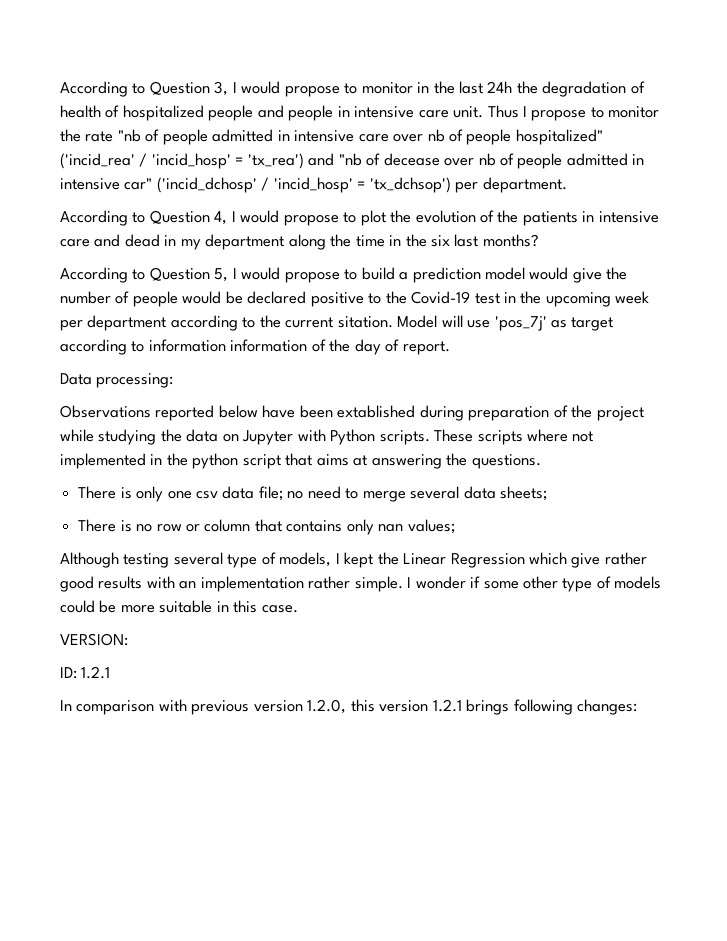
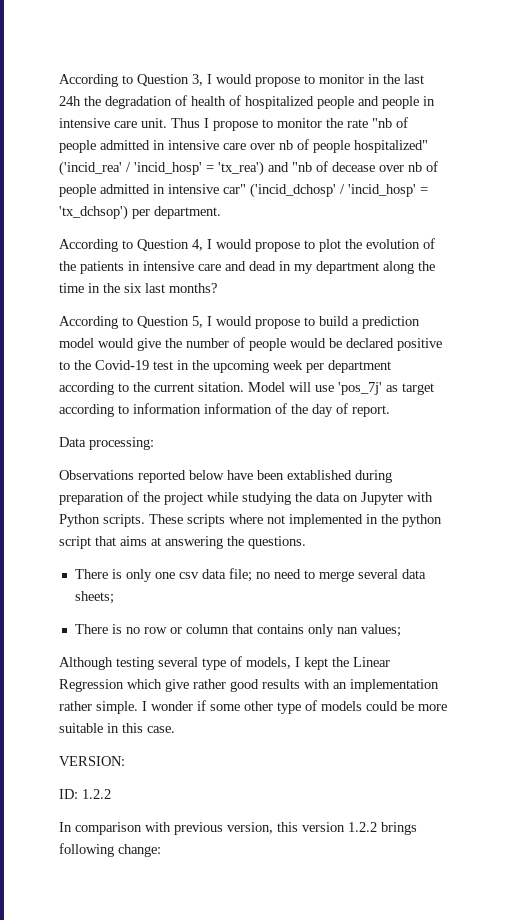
[81,666,111,679] 1.2.1 -> [82,789,111,799] 1.2.2
[253,699,347,714] version 1.2.0, -> [227,822,273,834] version,
[432,699,462,712] 1.2.1 -> [348,822,377,832] 1.2.2
[577,699,638,715] changes: -> [118,844,161,857] change:

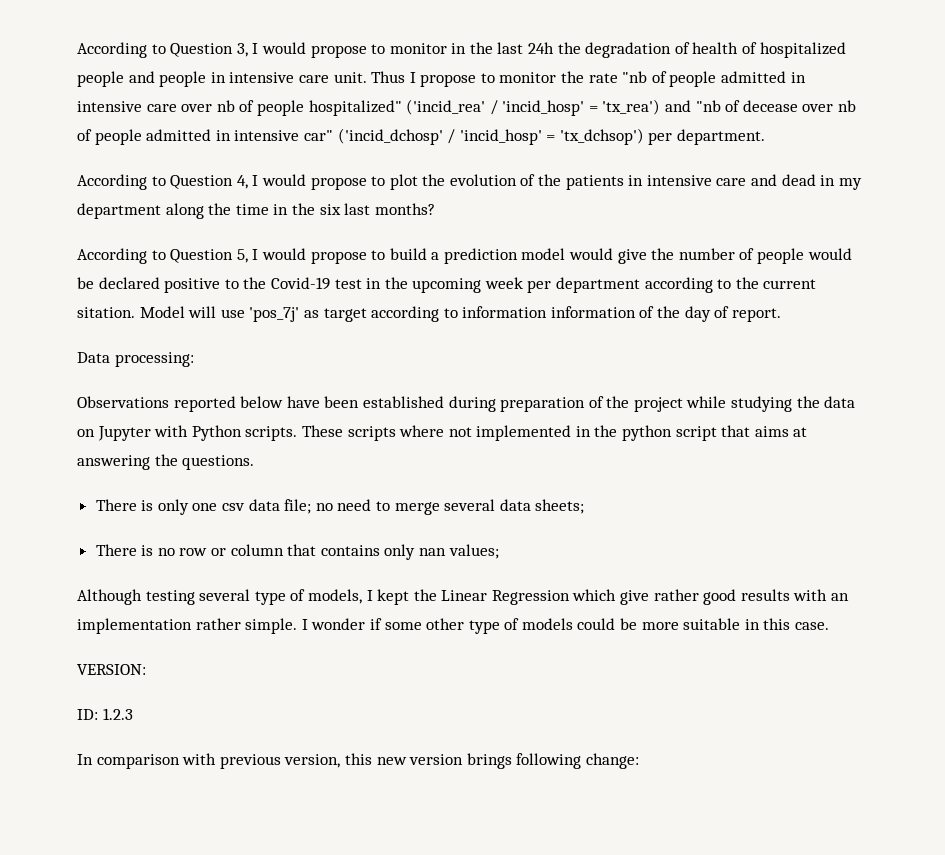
[287,470,352,480] extablished -> [362,396,444,408] established
[82,789,111,799] 1.2.2 -> [102,708,133,720] 1.2.3
[302,822,377,832] version 1.2.2 -> [376,754,464,765] new version

